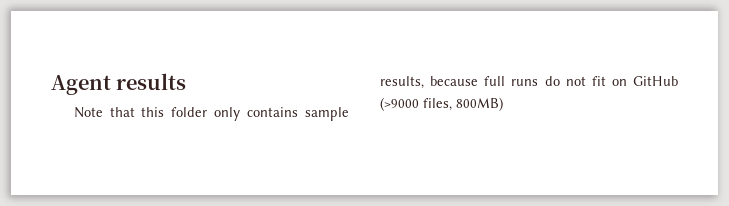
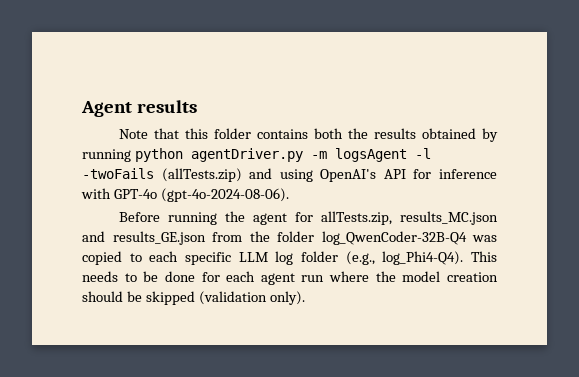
[214,107,349,121] [380,76,678,89] [380,97,503,111] only contains sample results, because full runs do not fit on GitHub (>9000 files, 800MB) -> [257,128,499,142] [82,148,431,162] [82,168,497,182] [81,188,289,202] [119,211,498,225] [82,231,497,245] [82,251,497,265] [82,271,498,285] [82,291,305,305] contains both the results obtained by running python agentDriver.py -m logsAgent -l -twoFails (allTests.zip) and using OpenAI's API for inference with GPT-4o (gpt-4o-2024-08-06). // Before running the agent for allTests.zip, results_MC.json and results_GE.json from the folder log_QwenCoder-32B-Q4 was copied to each specific LLM log folder (e.g., log_Phi4-Q4). This needs to be done for each agent run where the model creation should be skipped (validation only).

